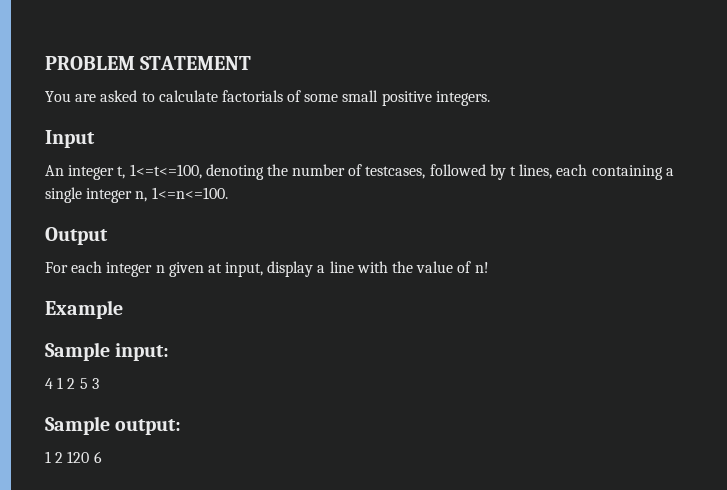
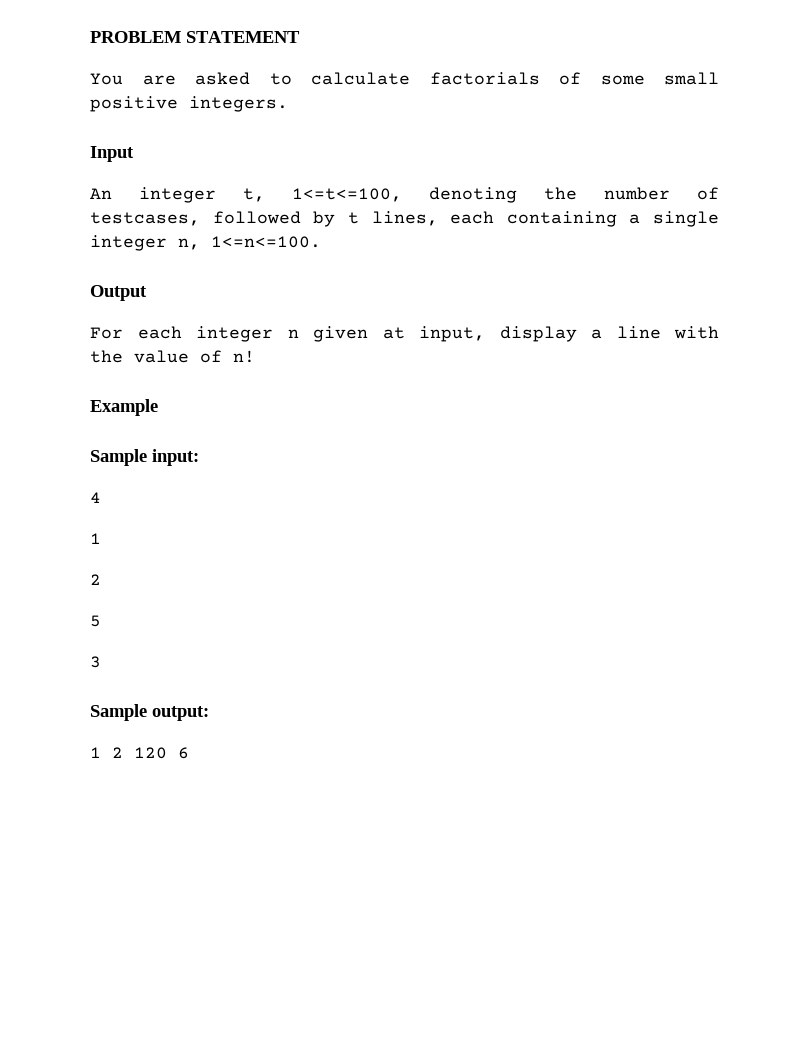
[57,377,76,389] 1 2 -> [90,533,101,544] [90,574,101,585] // 1 // 2 //
(88, 383) none -> (101, 621) //

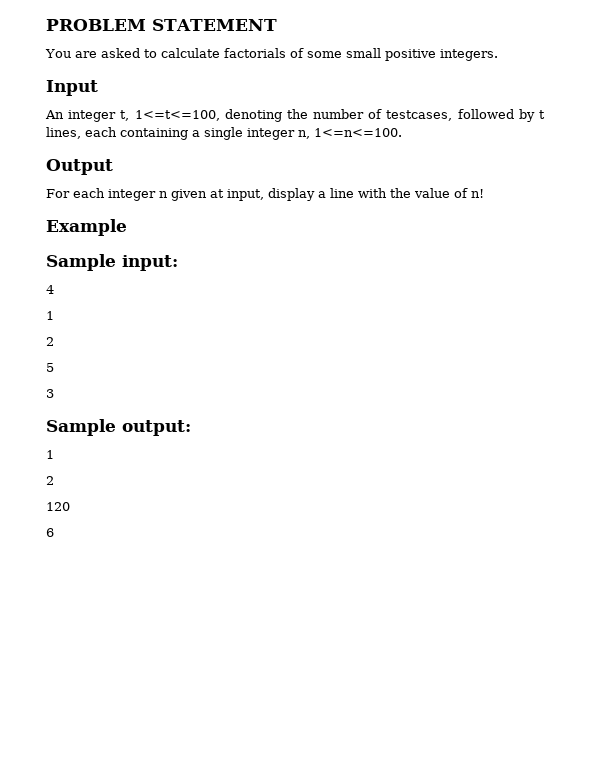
[112,747,123,758] 2 -> [46,476,54,485] // 2 //
(167, 753) none -> (70, 506) //

